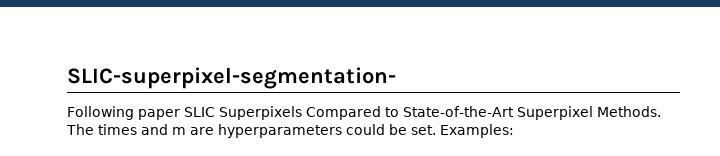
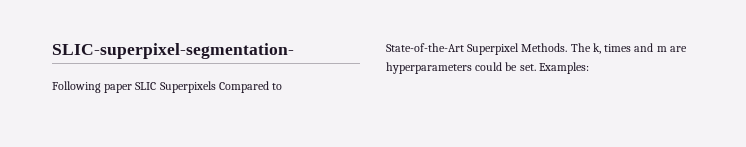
(94, 129) none -> [592,43,601,54] k,

